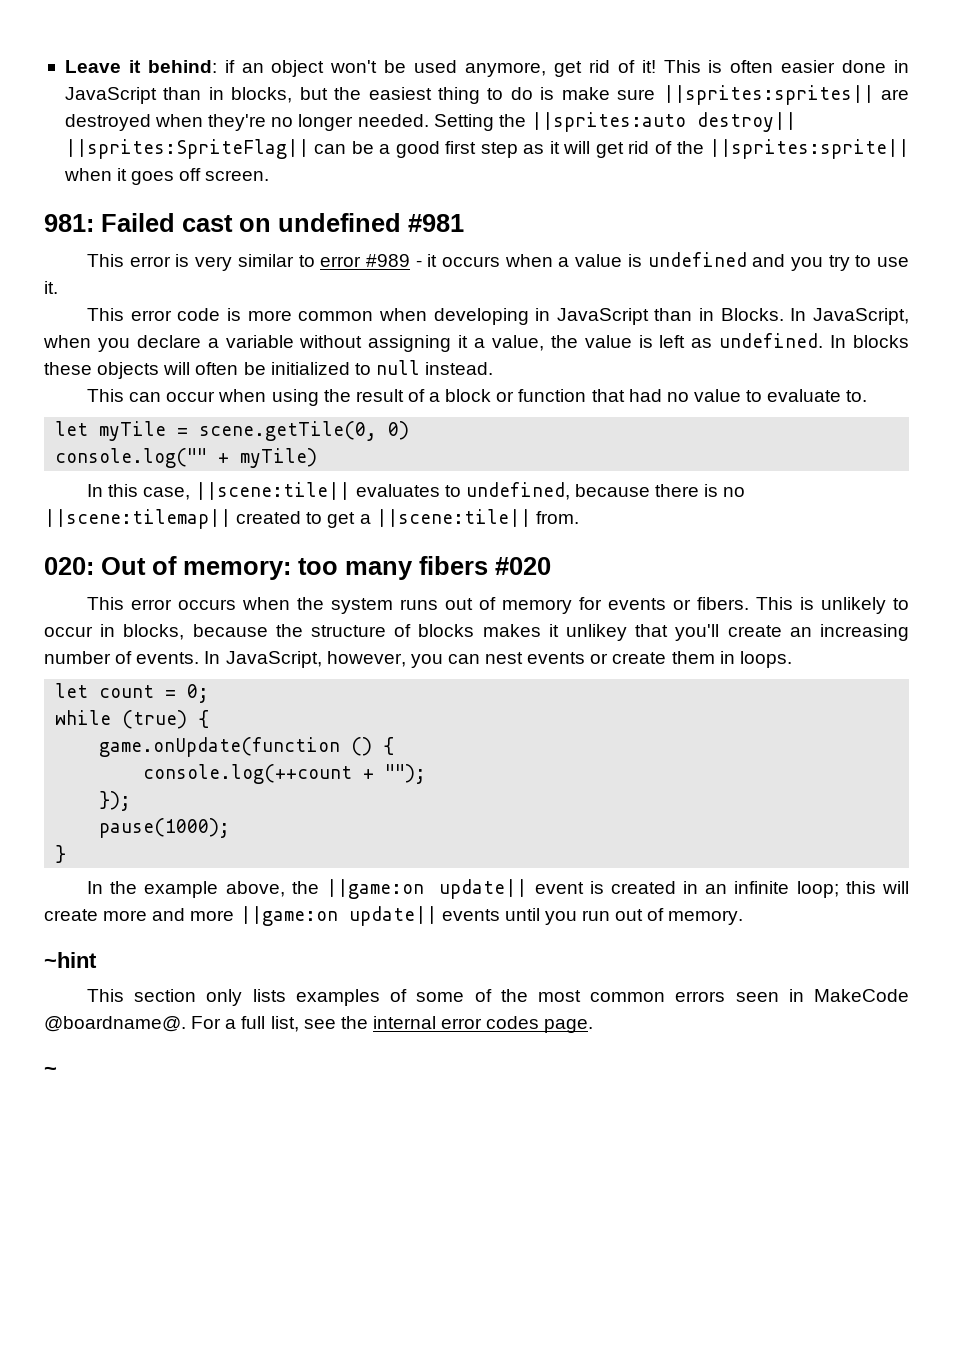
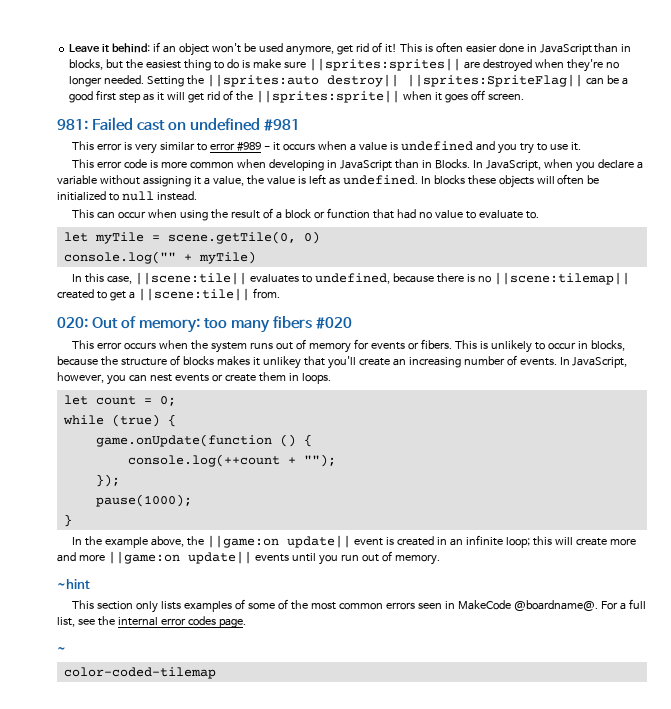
(57, 1071) none -> [63,667,216,679] // color-coded-tilemap

